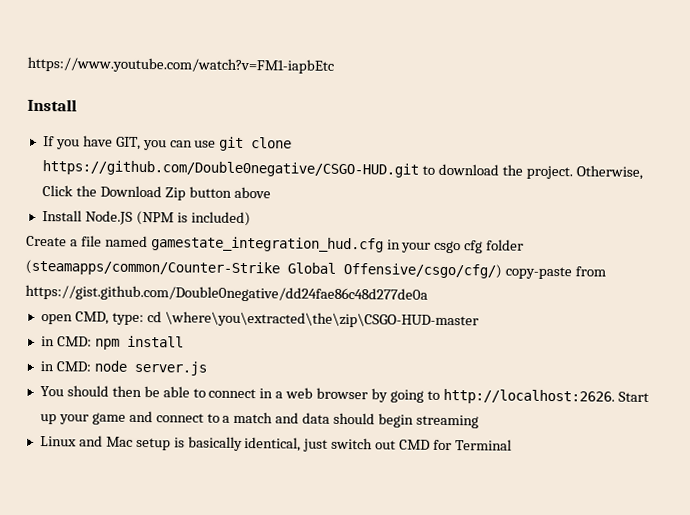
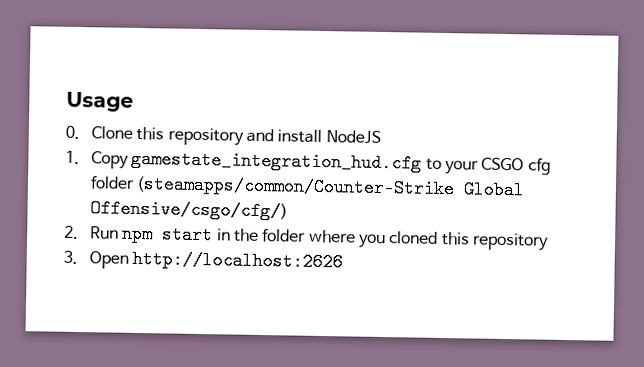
[27,56,334,74] [27,98,77,112] [42,135,293,152] [41,160,643,180] [41,185,271,201] [41,210,251,227] [26,235,462,254] https://www.youtube.com/watch?v=FM1-iapbEtc // Install // If you have GIT, you can use git clone https://github.com/Double0negative/CSGO-HUD.git to download the project. Otherwise, Click the Download Zip button above // Install Node.JS (NPM is included) // Create a file named gamestate_integration_hud.cfg in your csgo -> [66,91,134,112] [65,125,381,146] [65,149,525,175] Usage // 0. Clone this repository and install NodeJS // 1. Copy gamestate_integration_hud.cfg to your CSGO
[504,266,606,280] [25,284,428,303] [40,311,479,329] [40,335,184,350] [39,360,207,376] [39,385,649,405] [39,410,479,429] [39,435,512,452] copy-paste from https://gist.github.com/Double0negative/dd24fae86c48d277de0a // open CMD, type: cd \where\you\extracted\the\zip\CSGO-HUD-master // in CMD: npm install // in CMD: node server.js // You should then be able to connect in a web browser by going to http://localhost:2626. Start up your game and connect to a match and data should begin streaming // Linux and Mac setup is basically identical, just switch out CMD for Terminal -> [64,224,549,251] [63,249,344,272] // 2. Run npm start in the folder where you cloned this repository // 3. Open http://localhost:2626

